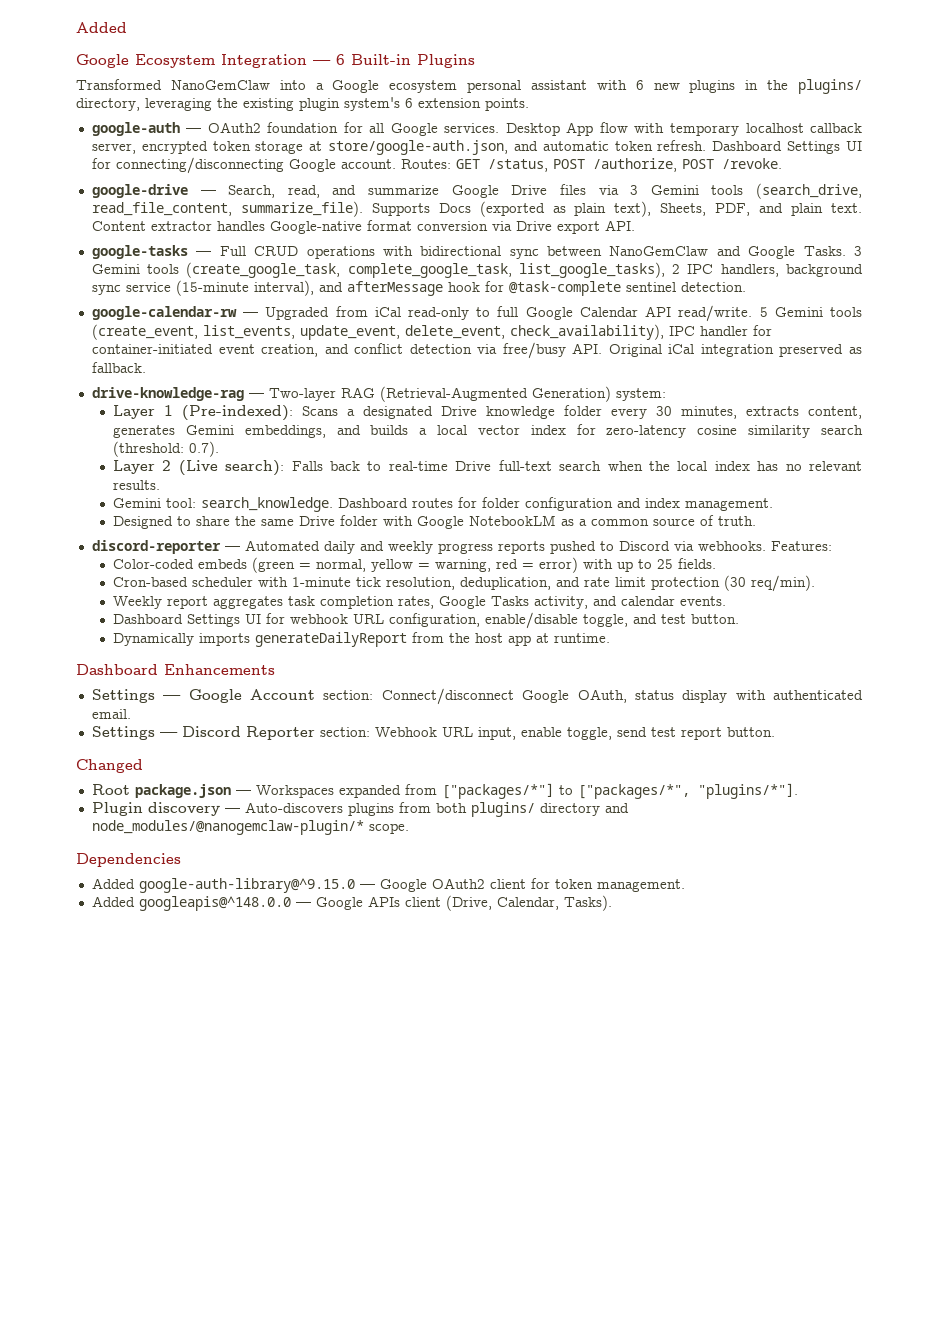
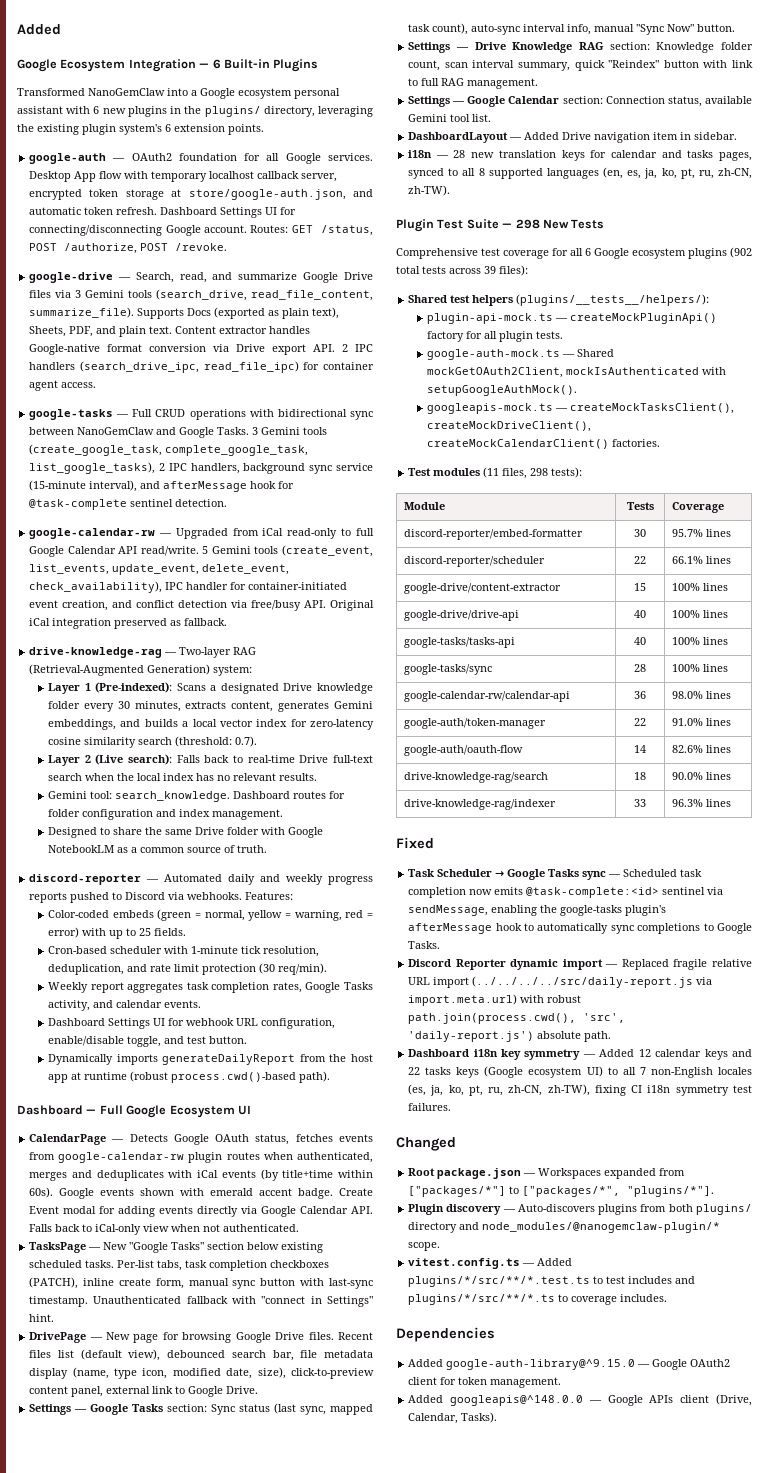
(635, 225) none -> [342,344,374,352] [29,361,374,373] [29,380,97,391] 2 IPC handlers (search_drive_ipc, read_file_ipc) for container agent access.
[554,633,611,643] [76,664,275,675] [91,688,863,705] [91,709,131,719] [91,726,775,740] runtime. // Dashboard Enhancements // Settings — Google Account section: Connect/disconnect Google OAuth, status display with authenticated email. // Settings — Discord Reporter section: Webhook URL input, enable toggle, send test report button. -> [84,1071,331,1083] [17,1105,251,1118] [29,1134,373,1145] [29,1152,374,1163] [29,1169,374,1181] [29,1187,374,1199] [29,1206,373,1217] [29,1224,300,1235] [29,1242,324,1253] [29,1260,330,1271] [29,1277,374,1289] [29,1296,373,1307] [29,1314,55,1322] [29,1332,373,1343] [29,1349,374,1361] [29,1367,374,1379] [29,1386,259,1397] [29,1403,373,1415] [408,23,736,35] [408,42,753,53] [408,60,753,71] [408,78,539,89] [408,96,752,107] [408,114,492,122] [408,132,738,143] [408,150,752,161] [408,167,752,179] [408,185,451,196] [396,219,605,232] [396,247,752,259] [396,265,528,276] [408,294,710,306] [427,313,718,324] [427,331,564,342] [427,349,615,360] [427,367,727,378] [427,385,578,396] [427,403,735,414] [427,421,592,432] [427,439,661,449] [408,467,583,479] [403,502,445,510] [626,502,654,510] [671,502,724,513] [403,529,583,540] [634,529,646,537] [671,529,731,537] [403,556,545,567] [634,556,646,564] [671,556,731,564] [403,583,561,594] [634,583,646,591] [671,583,728,591] [403,610,519,621] [634,610,646,618] [671,610,728,618] [403,637,515,648] [634,637,646,645] [671,637,728,645] [403,664,492,675] [634,664,646,672] [671,664,728,672] [403,691,570,702] [634,691,646,699] [671,691,731,699] [403,718,546,729] [634,718,646,726] [671,718,731,726] [403,745,523,756] [634,745,646,753] [671,745,731,753] [403,772,548,783] [634,772,646,780] [671,772,731,780] [403,799,556,810] [634,799,646,807] [671,799,731,807] [396,837,434,849] [408,869,703,880] [408,887,724,898] [408,905,667,916] [408,923,752,934] [408,941,441,949] [408,959,752,970] [408,976,713,988] [408,994,582,1006] [408,1013,626,1024] [408,1031,612,1042] [408,1049,752,1060] [408,1066,752,1078] [408,1084,752,1096] [408,1103,452,1111] runtime (robust process.cwd()-based path). // Dashboard — Full Google Ecosystem UI // CalendarPage — Detects Google OAuth status, fetches events from google-calendar-rw plugin routes when authenticated, merges and deduplicates with iCal events (by title+time within 60s). Google events shown with emerald accent badge. Create Event modal for adding events directly via Google Calendar API. Falls back to iCal-only view when not authenticated. // TasksPage — New "Google Tasks" section below existing scheduled tasks. Per-list tabs, task completion checkboxes (PATCH), inline create form, manual sync button with last-sync timestamp. Unauthenticated fallback with "connect in Settings" hint. // DrivePage — New page for browsing Google Drive files. Recent files list (default view), debounced search bar, file metadata display (name, type icon, modified date, size), click-to-preview content panel, external link to Google Drive. // Settings — Google Tasks section: Sync status (last sync, mapped task count), auto-sync interval info, manual "Sync Now" button. // Settings — Drive Knowledge RAG section: Knowledge folder count, scan interval summary, quick "Reindex" button with link to full RAG management. // Settings — Google Calendar section: Connection status, available Gemini tool list. // DashboardLayout — Added Drive navigation item in sidebar. // i18n — 28 new translation keys for calendar and tasks pages, synced to all 8 supported languages (en, es, ja, ko, pt, ru, zh-CN, zh-TW). // Plugin Test Suite — 298 New Tests // Comprehensive test coverage for all 6 Google ecosystem plugins (902 total tests across 39 files): // Shared test helpers (plugins/__tests__/helpers/): // plugin-api-mock.ts — createMockPluginApi() factory for all plugin tests. // google-auth-mock.ts — Shared mockGetOAuth2Client, mockIsAuthenticated with setupGoogleAuthMock(). // googleapis-mock.ts — createMockTasksClient(), createMockDriveClient(), createMockCalendarClient() factories. // Test modules (11 files, 298 tests): // Module | Tests | Coverage // discord-reporter/embed-formatter | 30 | 95.7% lines // discord-reporter/scheduler | 22 | 66.1% lines // google-drive/content-extractor | 15 | 100% lines // google-drive/drive-api | 40 | 100% lines // google-tasks/tasks-api | 40 | 100% lines // google-tasks/sync | 28 | 100% lines // google-calendar-rw/calendar-api | 36 | 98.0% lines // google-auth/token-manager | 22 | 91.0% lines // google-auth/oauth-flow | 14 | 82.6% lines // drive-knowledge-rag/search | 18 | 90.0% lines // drive-knowledge-rag/indexer | 33 | 96.3% lines // Fixed // Task Scheduler → Google Tasks sync — Scheduled task completion now emits @task-complete:<id> sentinel via sendMessage, enabling the google-tasks plugin's afterMessage hook to automatically sync completions to Google Tasks. // Discord Reporter dynamic import — Replaced fragile relative URL import (../../../../src/daily-report.js via import.meta.url) with robust path.join(process.cwd(), 'src', 'daily-report.js') absolute path. // Dashboard i18n key symmetry — Added 12 calendar keys and 22 tasks keys (Google ecosystem UI) to all 7 non-English locales (es, ja, ko, pt, ru, zh-CN, zh-TW), fixing CI i18n symmetry test failures.
(409, 828) none -> [408,1258,573,1269] [408,1276,696,1287] [408,1294,668,1305] // vitest.config.ts — Added plugins/*/src/**/*.test.ts to test includes and plugins/*/src/**/*.ts to coverage includes.

